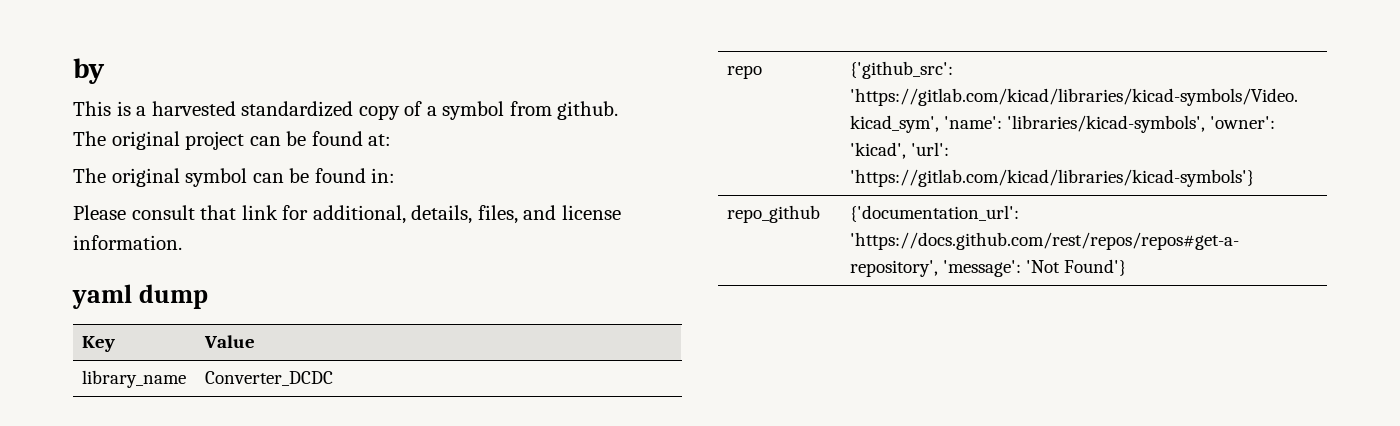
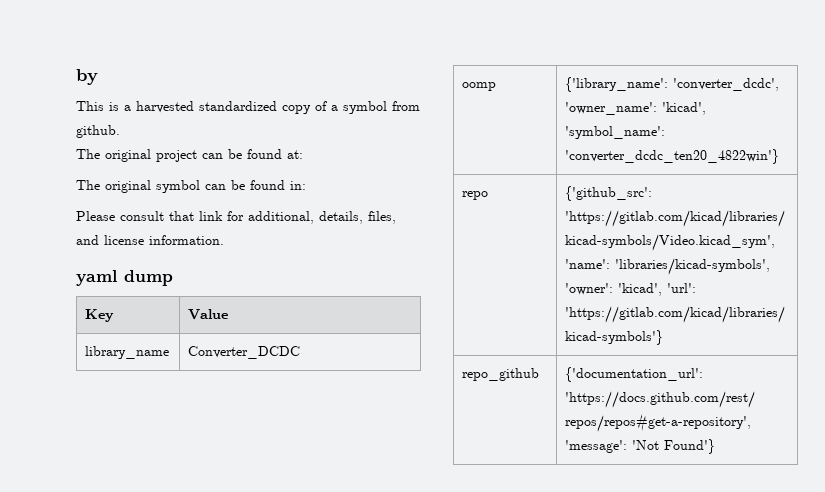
(334, 378) none -> [462,82,497,91] [565,77,780,92] [565,102,707,115] [565,126,666,139] [565,149,780,164] // oomp | {'library_name': 'converter_dcdc', 'owner_name': 'kicad', 'symbol_name': 'converter_dcdc_ten20_4822win'}

